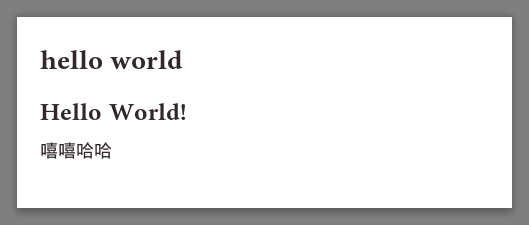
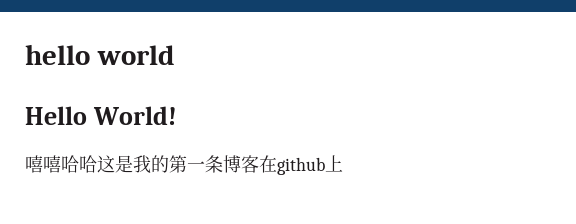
(112, 150) none -> [97,155,343,175] 这是我的第一条博客在github上

